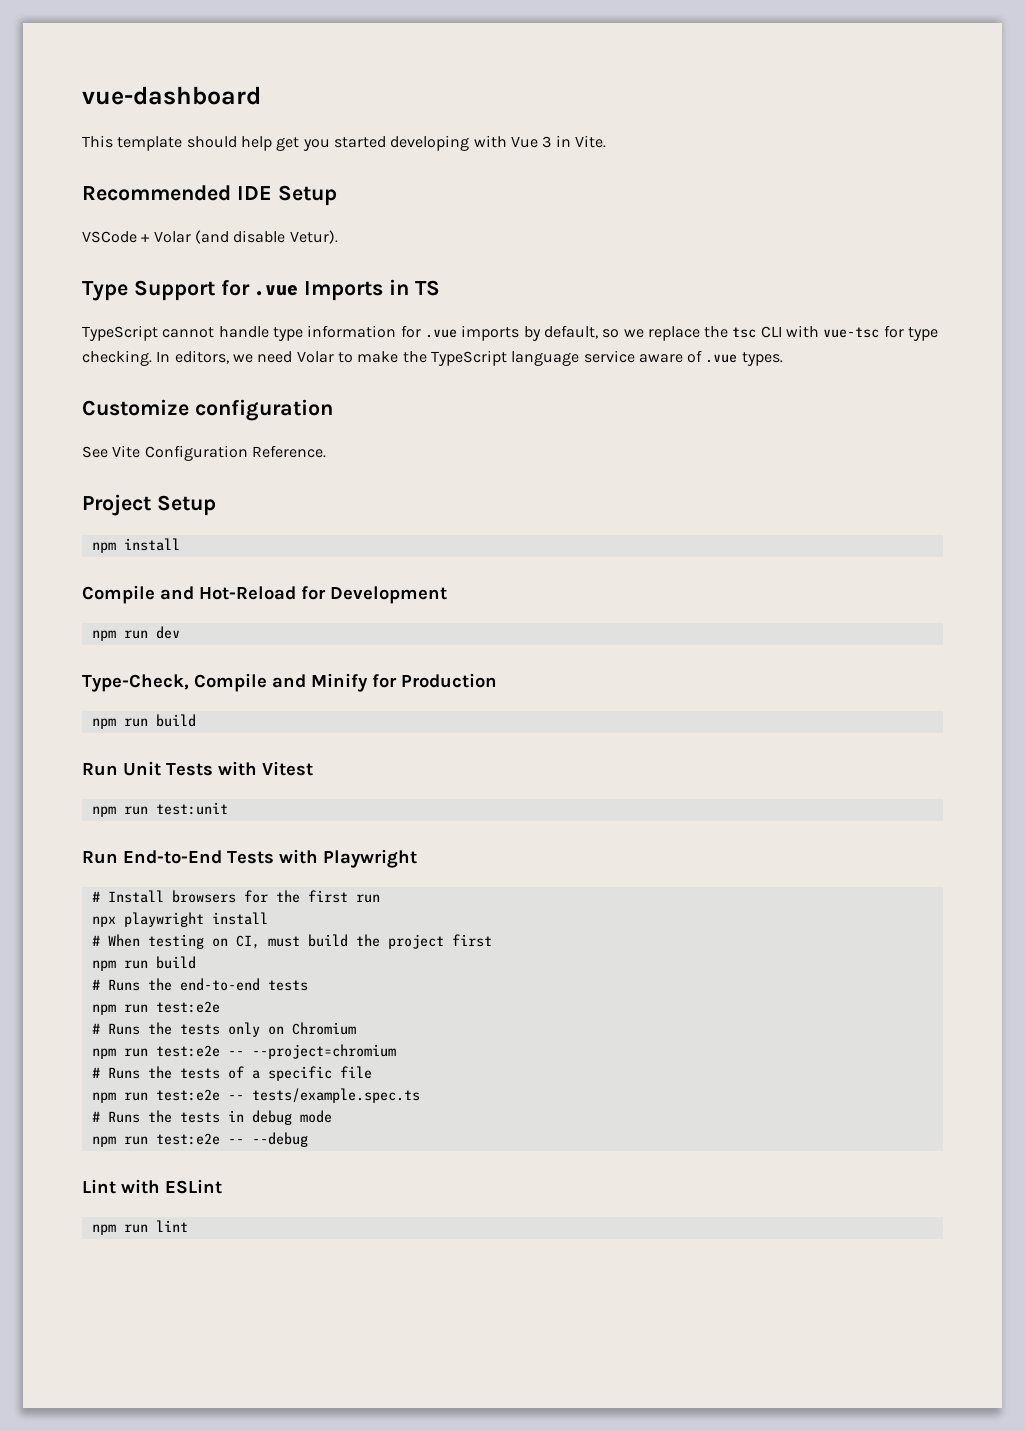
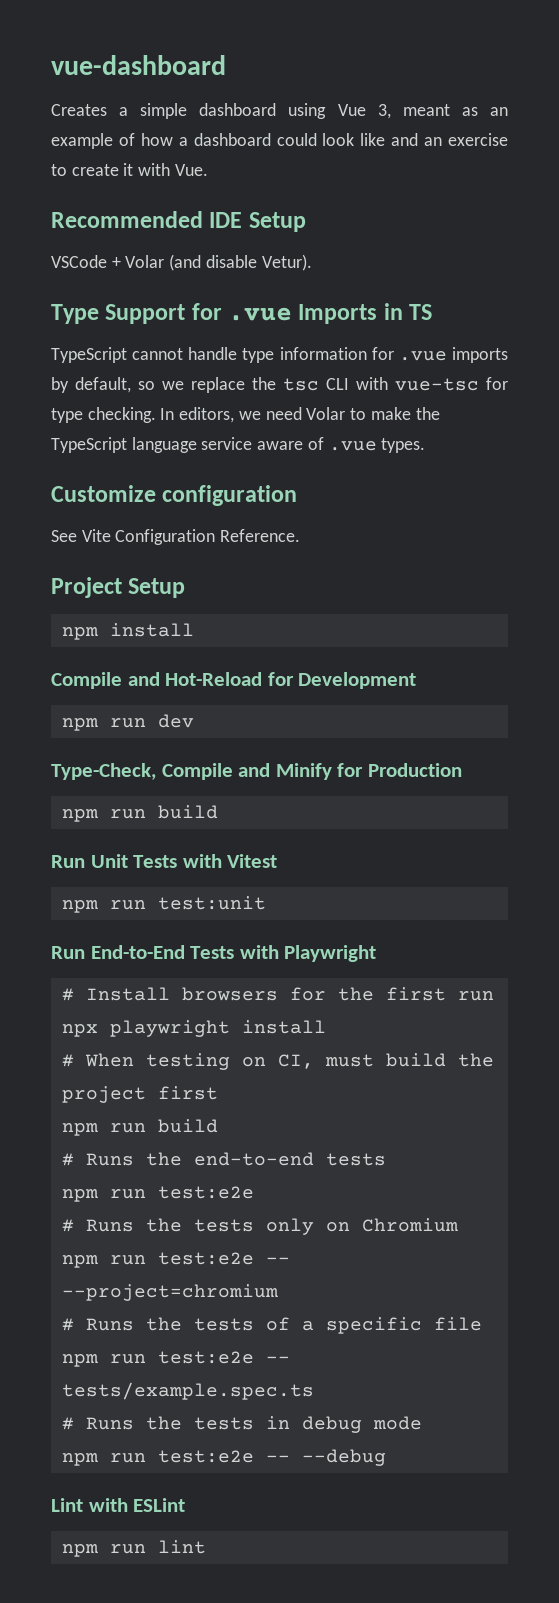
[82,135,606,151] This template should help get you started developing with Vue 3 in Vite. -> [51,103,508,119] [51,133,508,149] [51,163,208,176] Creates a simple dashboard using Vue 3, meant as an example of how a dashboard could look like and an exercise to create it with Vue.

